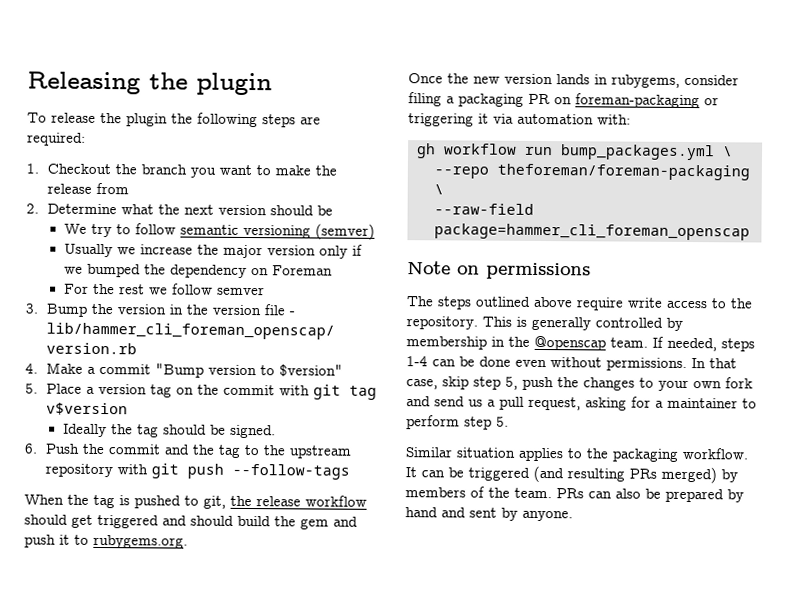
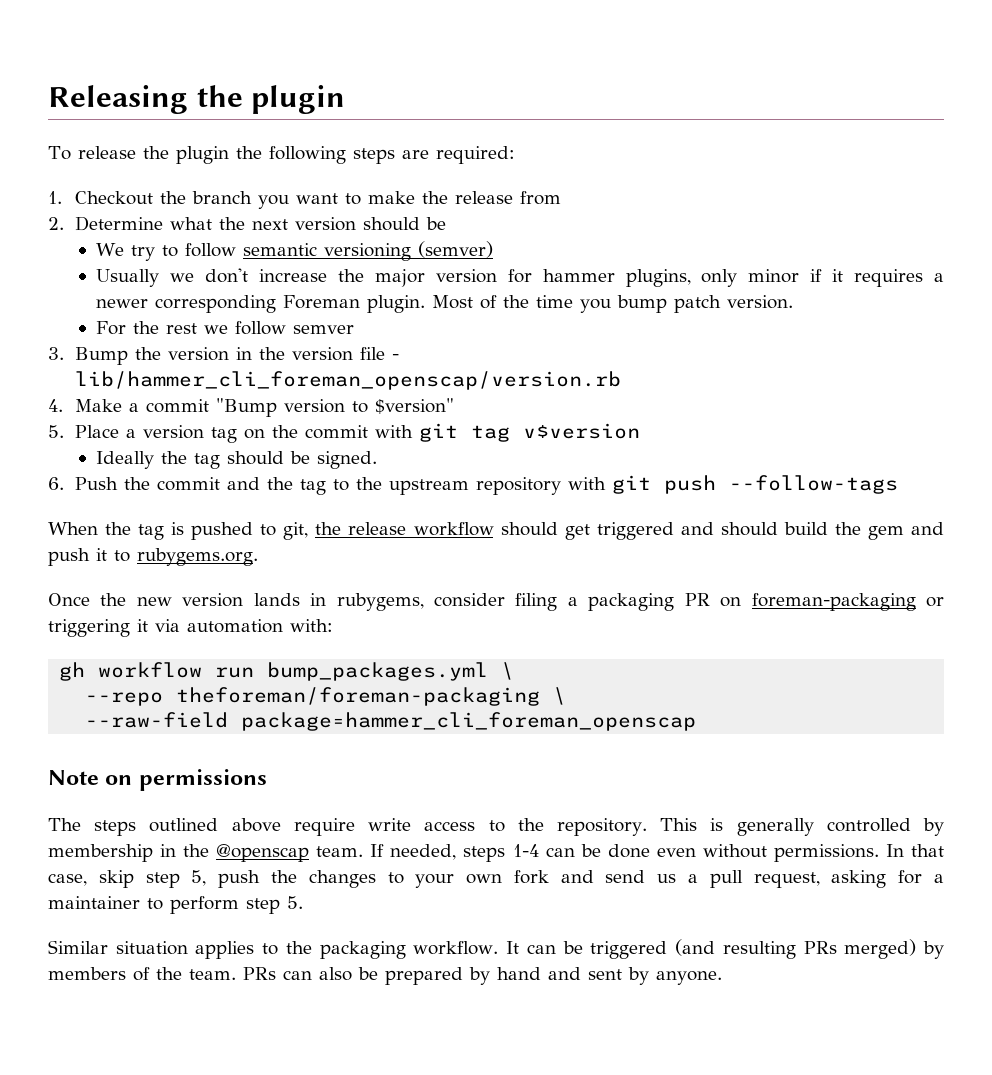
(136, 251) none -> [205,268,249,283] don't
[318,244,363,259] [63,263,333,278] only if we bumped the dependency on Foreman -> [507,269,944,287] [96,295,794,313] for hammer plugins, only minor if it requires a newer corresponding Foreman plugin. Most of the time you bump patch version.

